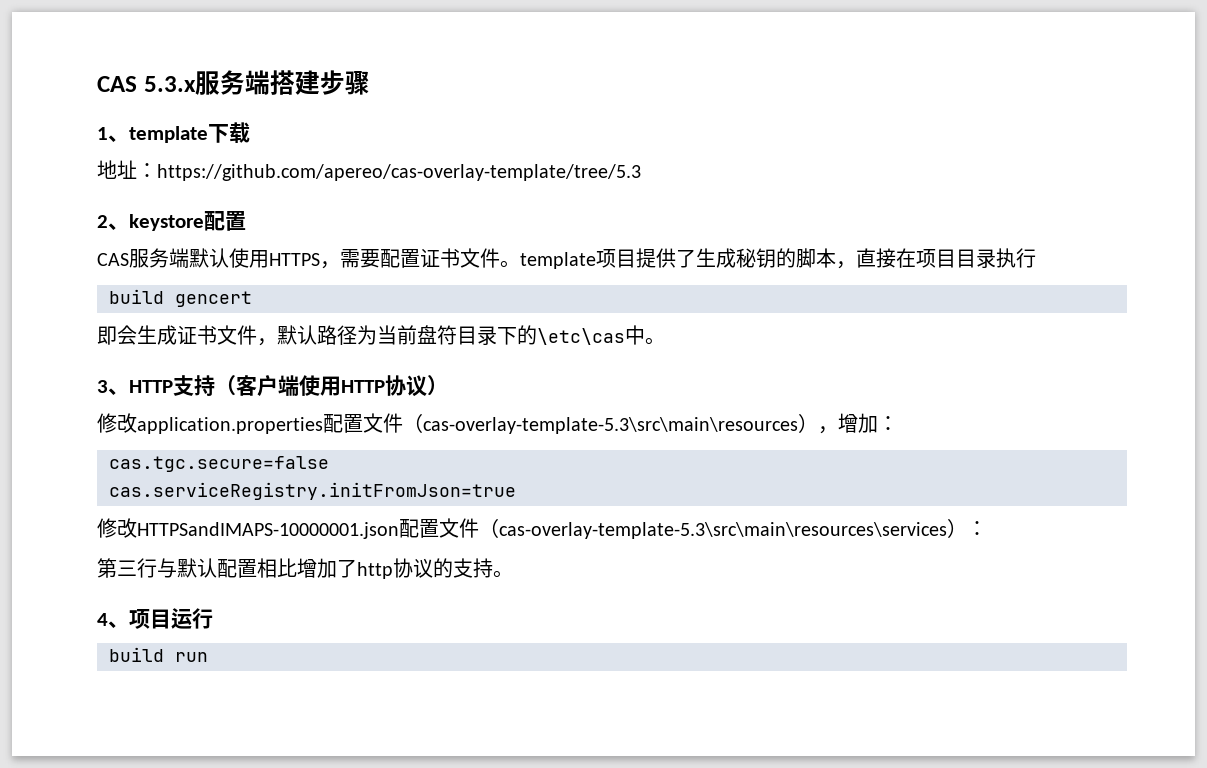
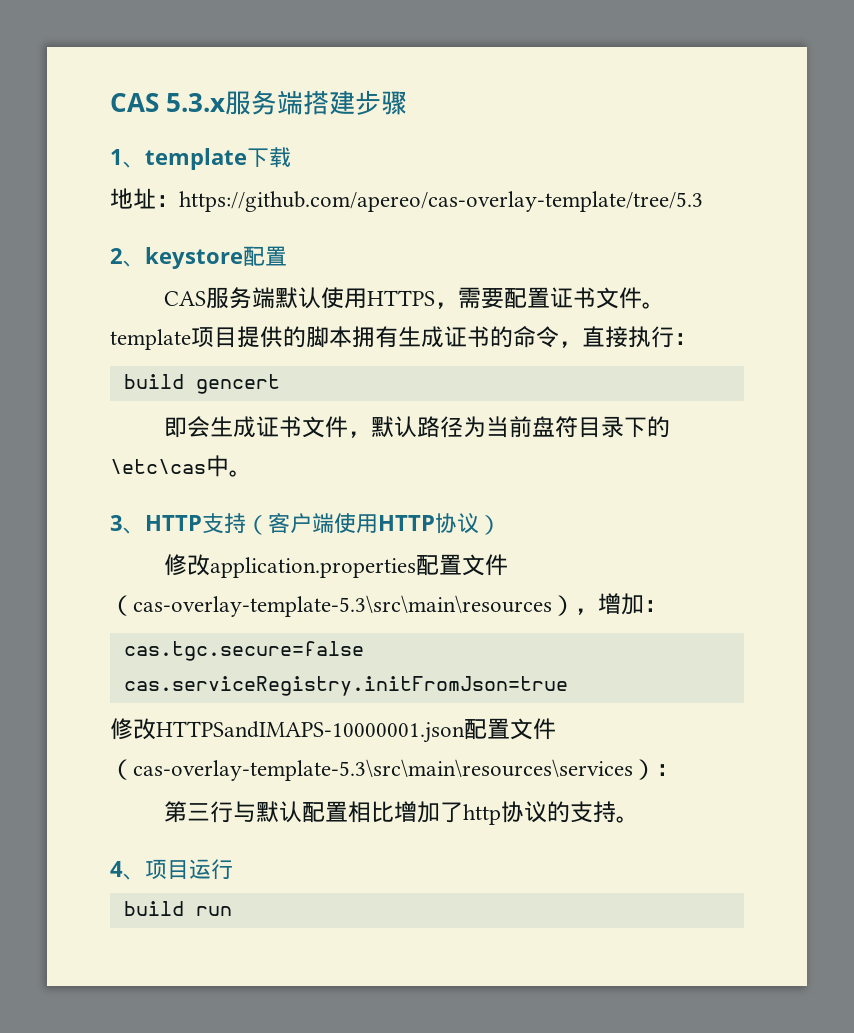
[676,248,996,269] 了生成秘钥的脚本，直接在项目目录 -> [283,326,628,348] 的脚本拥有生成证书的命令，直接
(1036, 258) none -> [674,333,697,345] ：

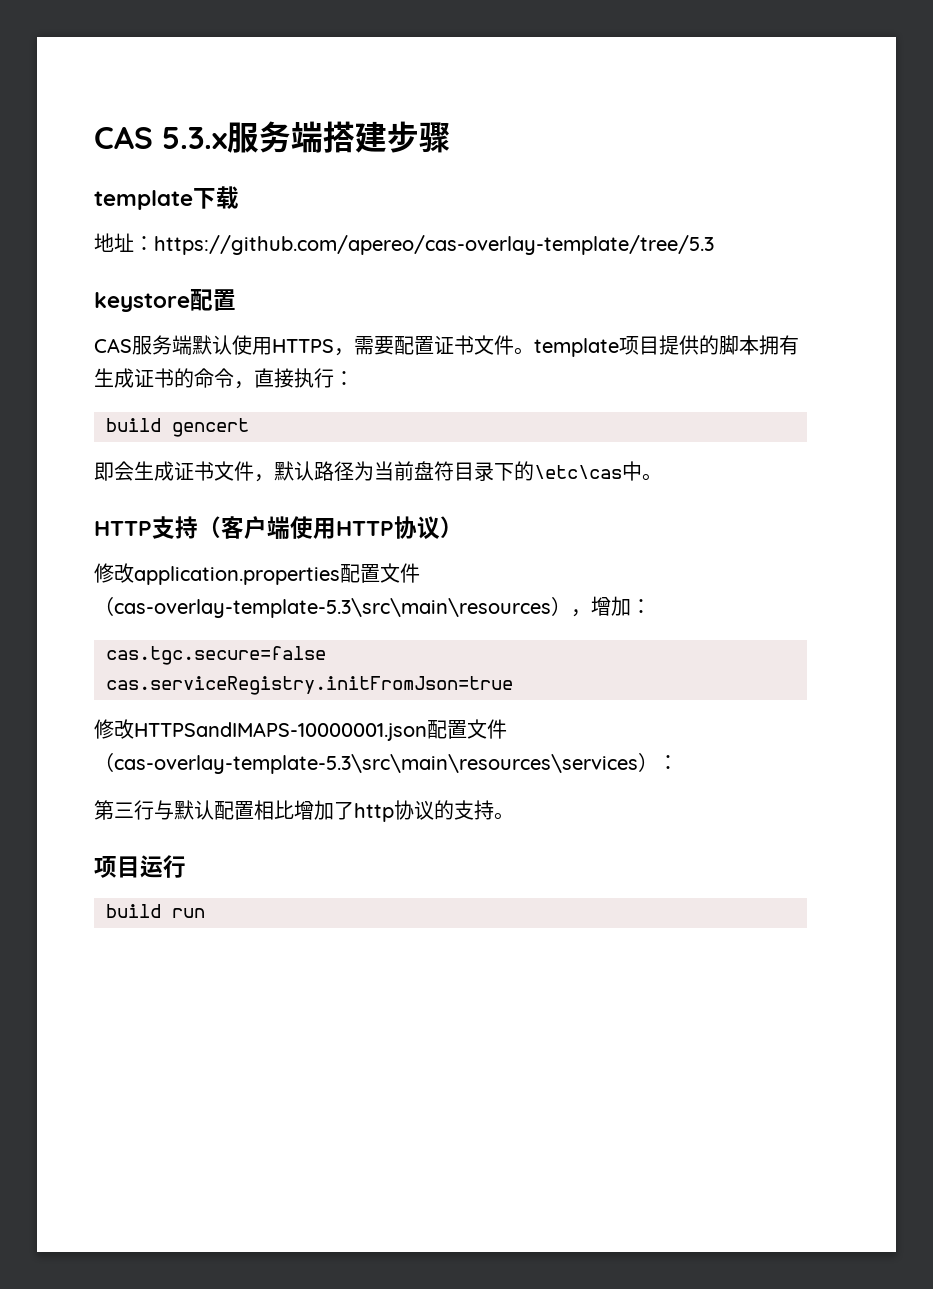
[110,149,145,168] 1、 -> (451, 137) none
[110,248,145,267] 2、 -> (714, 245) none
[110,515,145,534] 3、 -> (662, 477) none
[110,861,145,880] 4、 -> (514, 816) none

